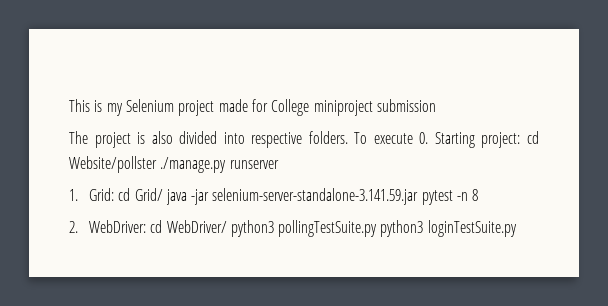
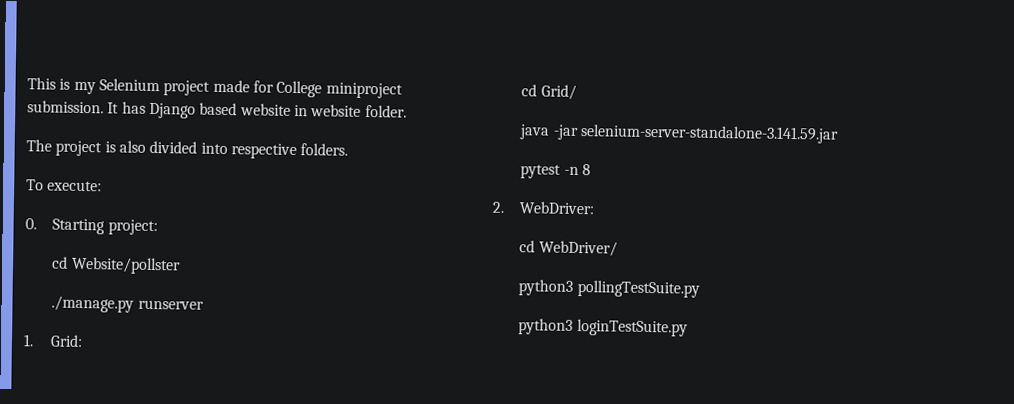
[376,99,436,112] submission -> [27,100,407,119] submission. It has Django based website in website folder.
[354,132,413,144] To execute -> [26,179,103,192] // To execute: //
(521, 140) none -> (158, 227) //
(157, 164) none -> (181, 265) //
(114, 194) none -> (84, 341) //
(163, 194) none -> (577, 92) //
(419, 196) none -> (839, 134) //
(146, 226) none -> (596, 208) //
(227, 226) none -> (618, 248) //
(378, 228) none -> (700, 288) //

